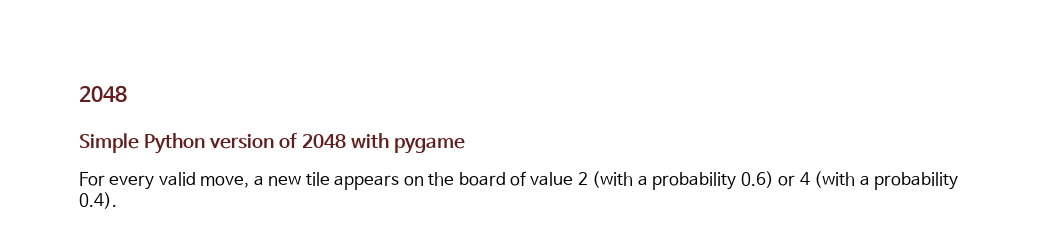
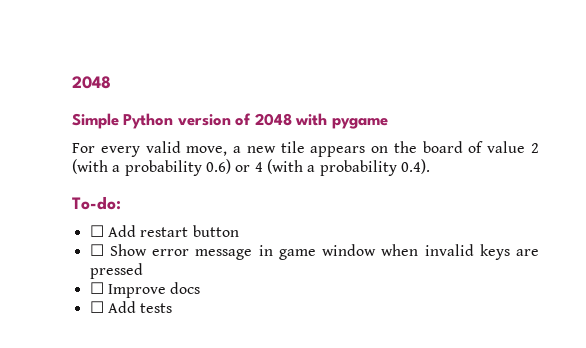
(117, 200) none -> [72,196,121,210] [89,225,239,237] [89,244,539,260] [89,263,143,279] [89,282,201,298] [89,301,173,313] // To-do: // ☐ Add restart button // ☐ Show error message in game window when invalid keys are pressed // ☐ Improve docs // ☐ Add tests

